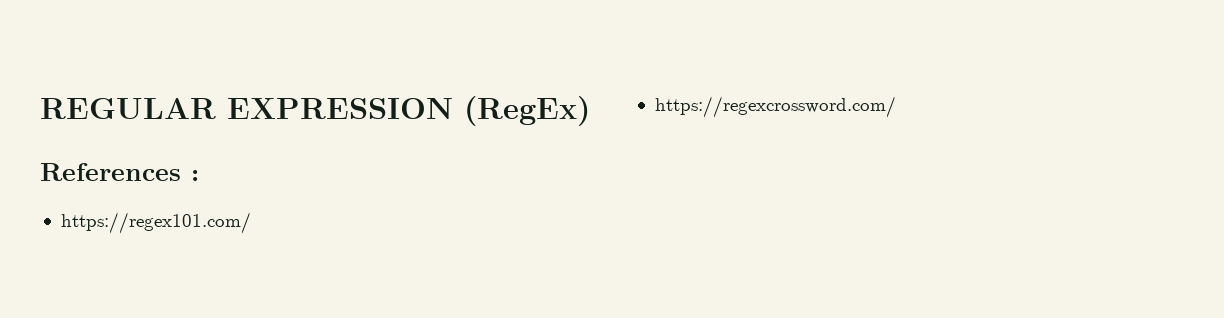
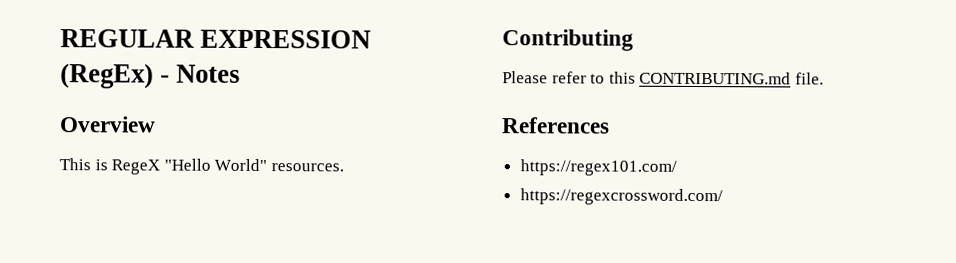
(590, 111) none -> [160,64,241,83] [59,116,156,133] [59,158,344,175] [502,29,634,51] [502,71,824,85] - Notes // Overview // This is RegeX "Hello World" resources. // Contributing // Please refer to this CONTRIBUTING.md file.
[191,170,199,181] : -> (610, 125) none

